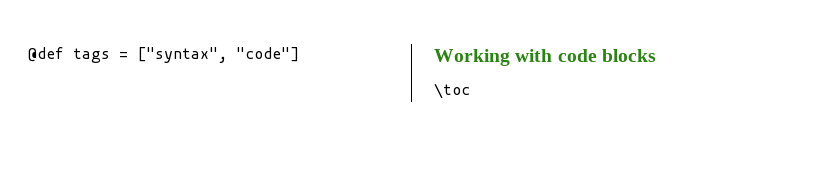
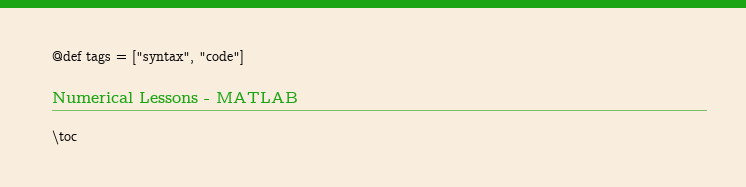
[434,49,656,66] Working with code blocks -> [52,92,298,103] Numerical Lessons - MATLAB

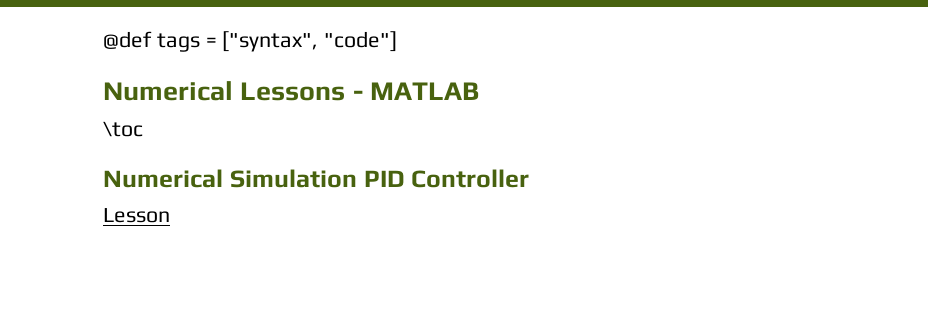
(77, 137) none -> [103,169,530,188] [103,208,170,223] // Numerical Simulation PID Controller // Lesson

